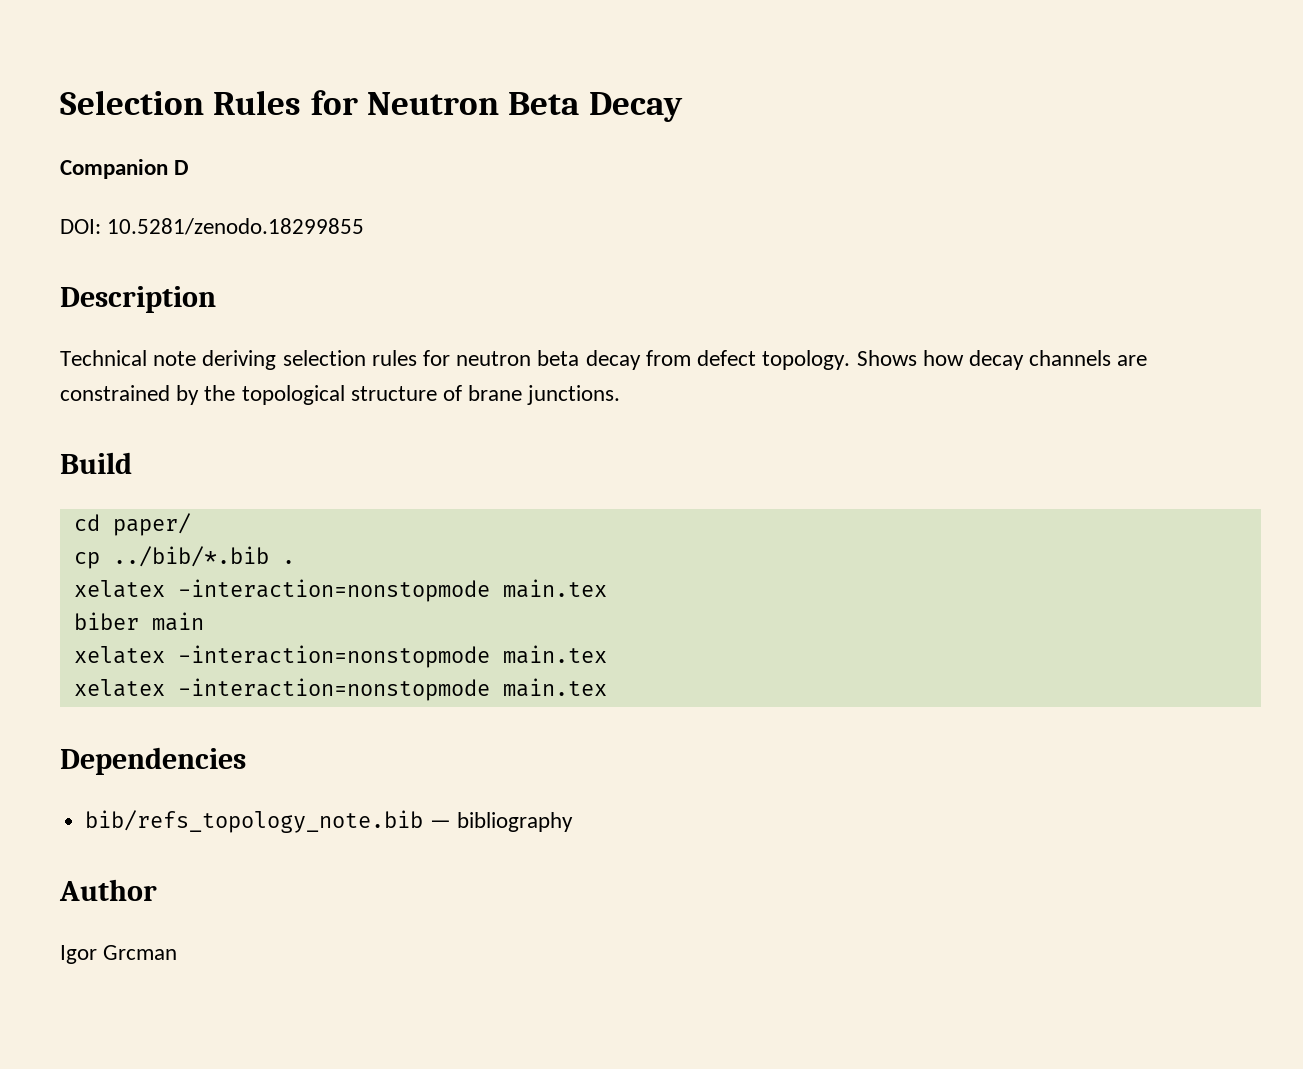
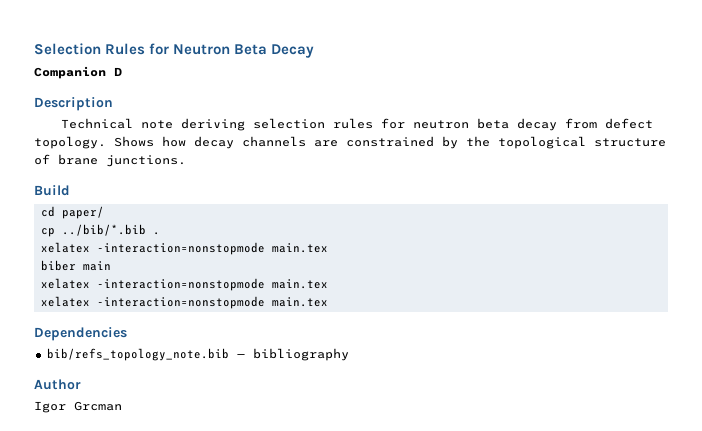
[60,218,365,235] // DOI: 10.5281/zenodo.18299855 -> (122, 71) none

